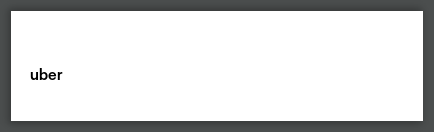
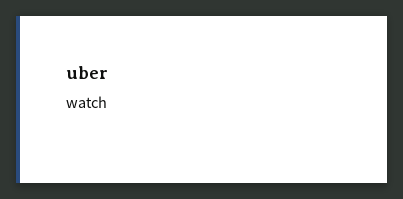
(63, 74) none -> [66,96,107,108] // watch

